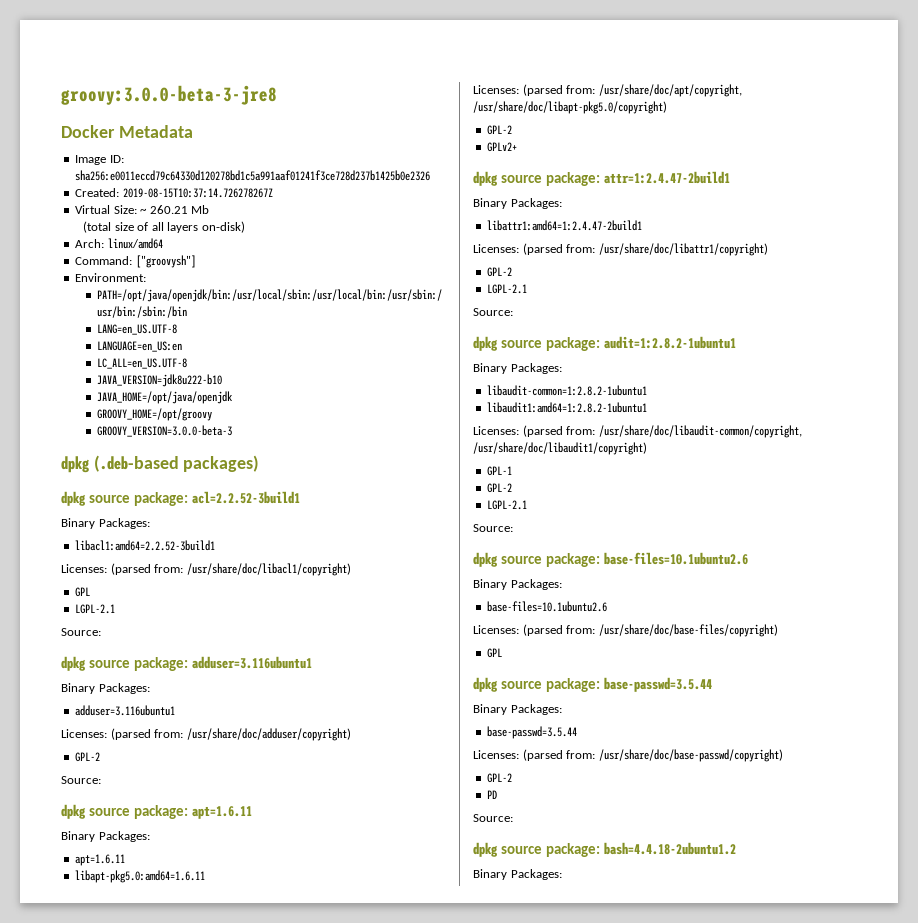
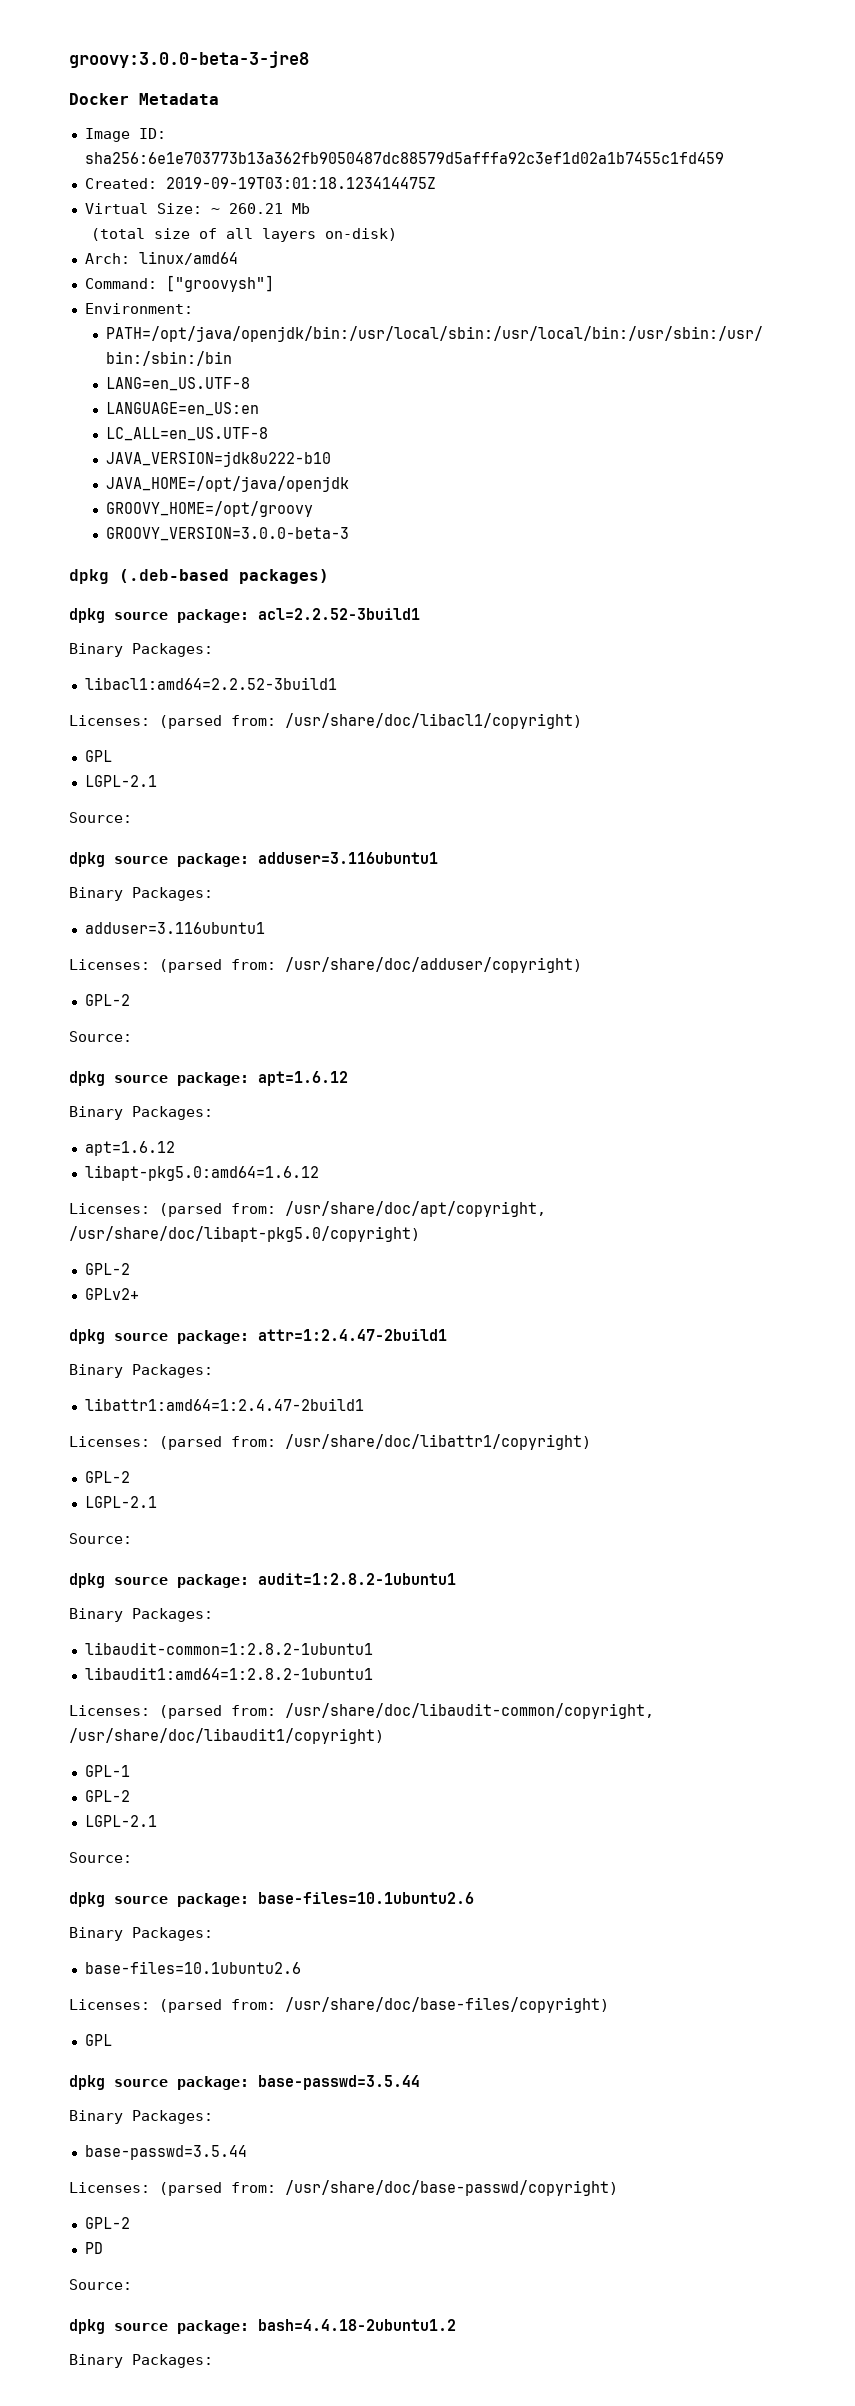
[75,170,431,181] sha256:e0011eccd79c64330d120278bd1c5a991aaf01241f3ce728d237b1425b0e2326 -> [84,152,724,164] sha256:6e1e703773b13a362fb9050487dc88579d5afffa92c3ef1d02a1b7455c1fd459
[122,188,273,198] 2019-08-15T10:37:14.726278267Z -> [165,177,436,189] 2019-09-19T03:01:18.123414475Z
[192,806,253,819] [61,831,150,842] [75,854,126,866] [75,870,206,883] apt=1.6.11 // Binary Packages: // apt=1.6.11 // libapt-pkg5.0:amd64=1.6.11 -> [258,1071,348,1086] [69,1106,213,1120] [84,1141,175,1156] [84,1165,319,1181] apt=1.6.12 // Binary Packages: // apt=1.6.12 // libapt-pkg5.0:amd64=1.6.12

